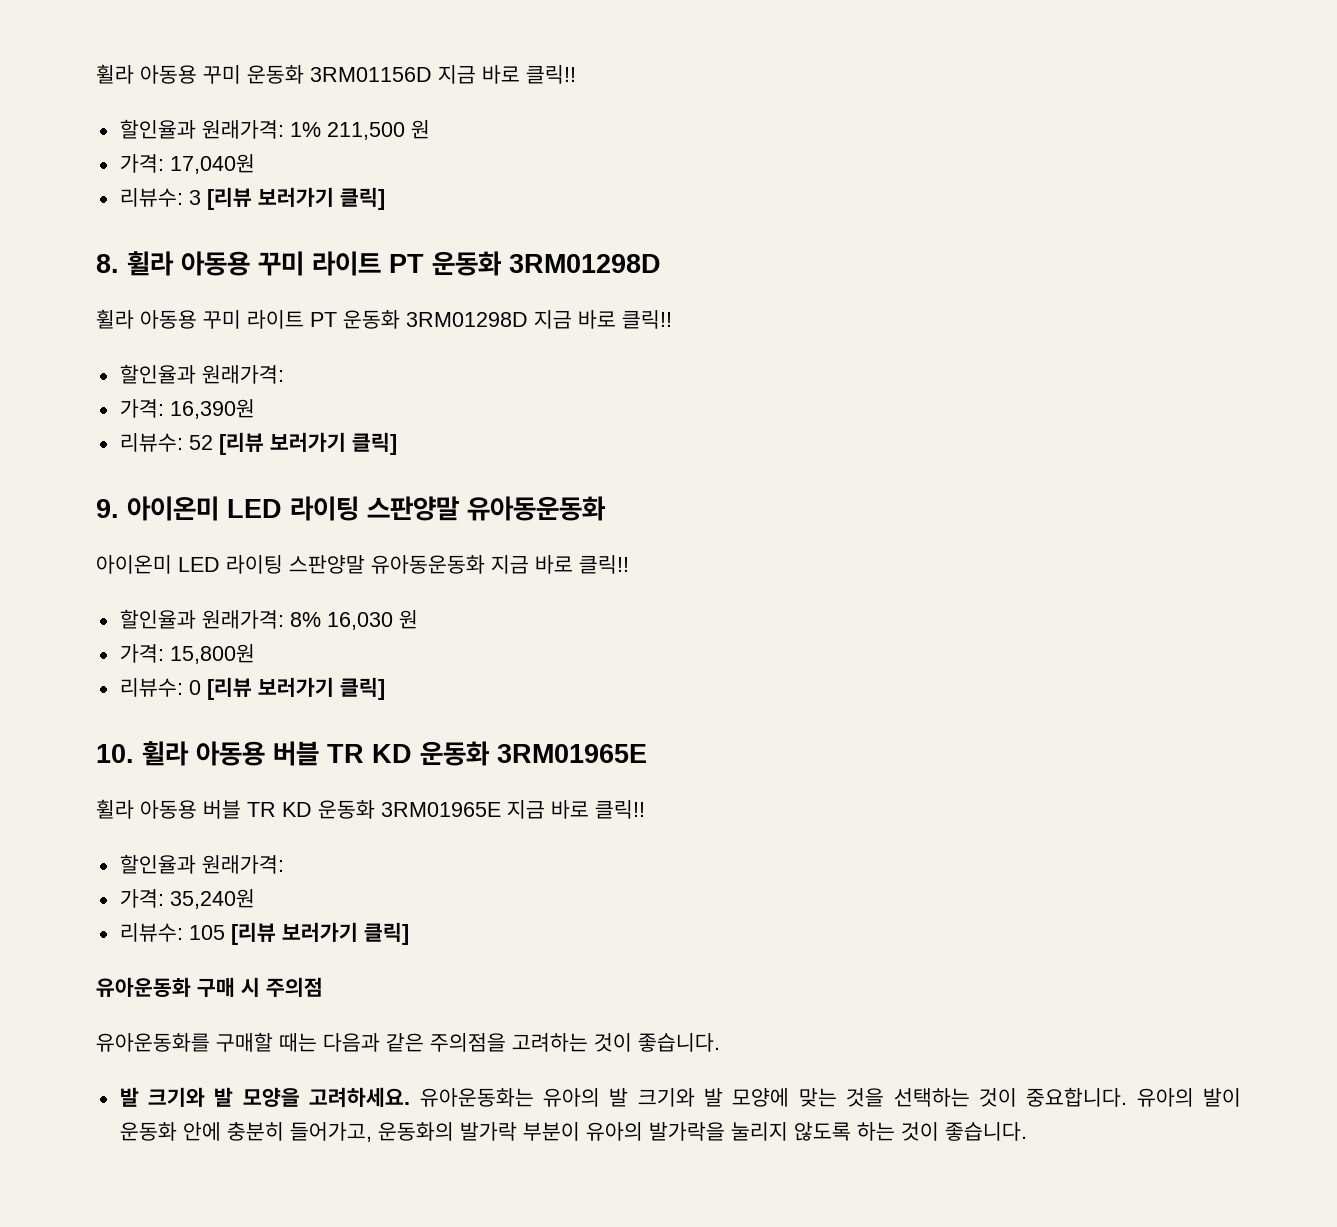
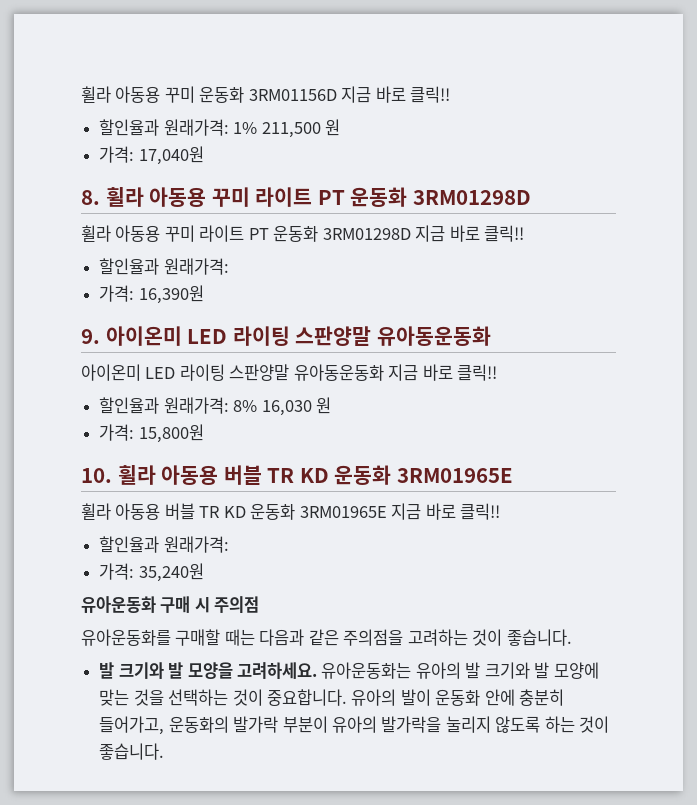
[119,187,385,210] // 리뷰수: 3 [리뷰 보러가기 클릭] -> (204, 155) none
[119,432,397,455] // 리뷰수: 52 [리뷰 보러가기 클릭] -> (204, 294) none
[119,677,385,700] // 리뷰수: 0 [리뷰 보러가기 클릭] -> (204, 433) none
[119,922,409,945] // 리뷰수: 105 [리뷰 보러가기 클릭] -> (204, 572) none

